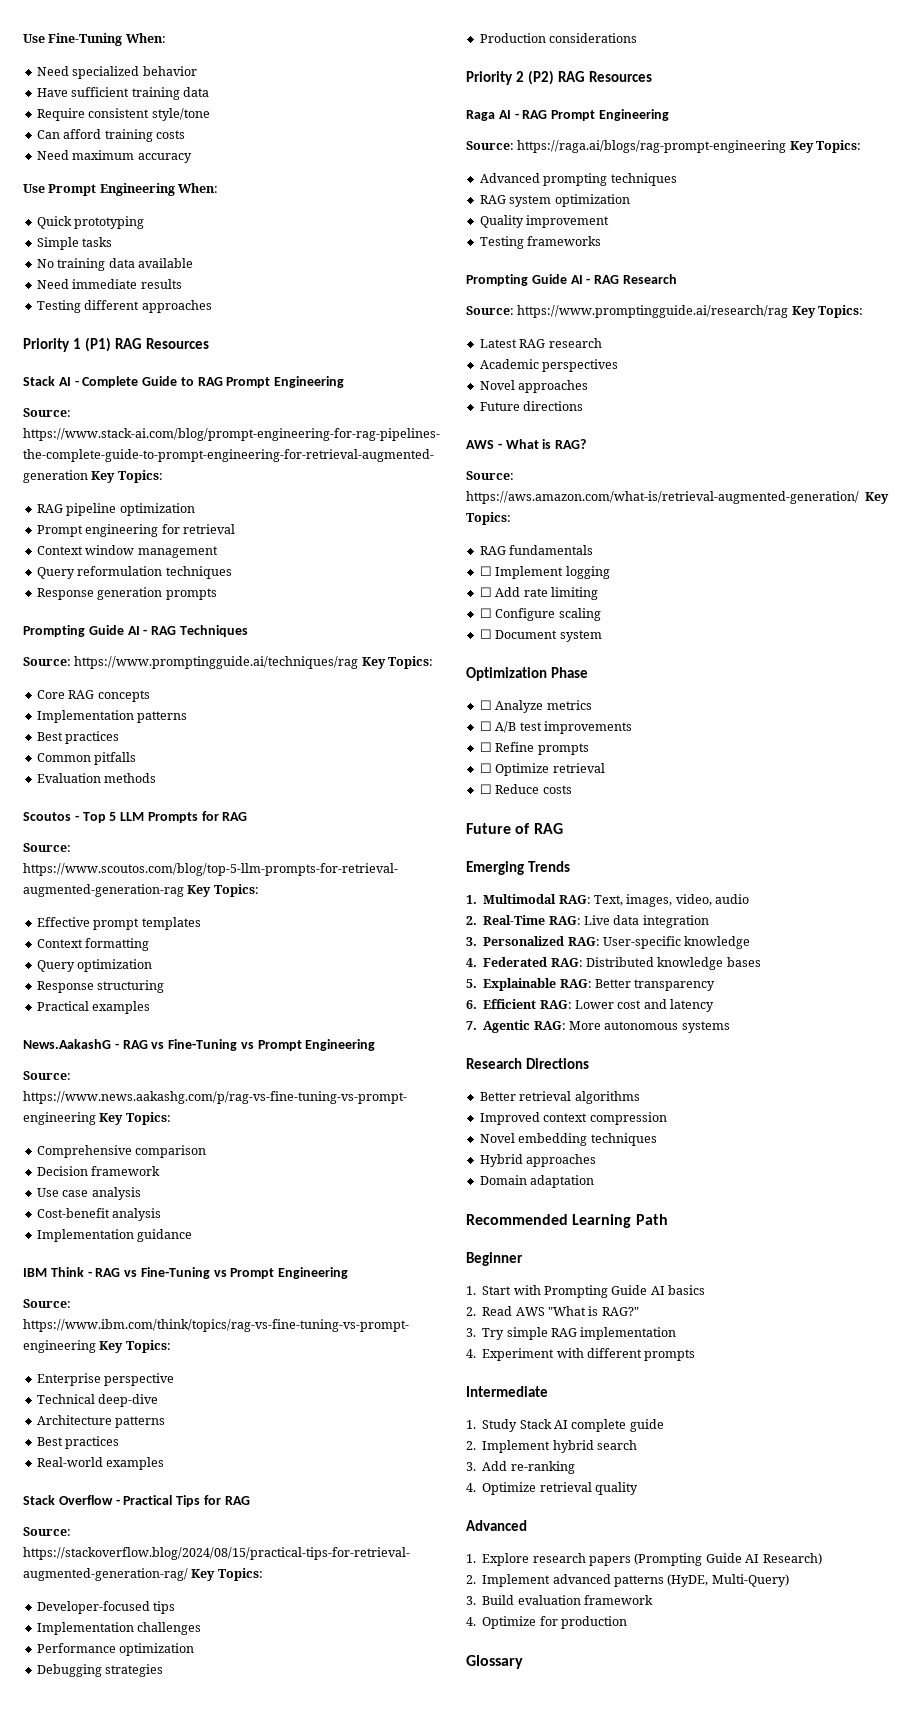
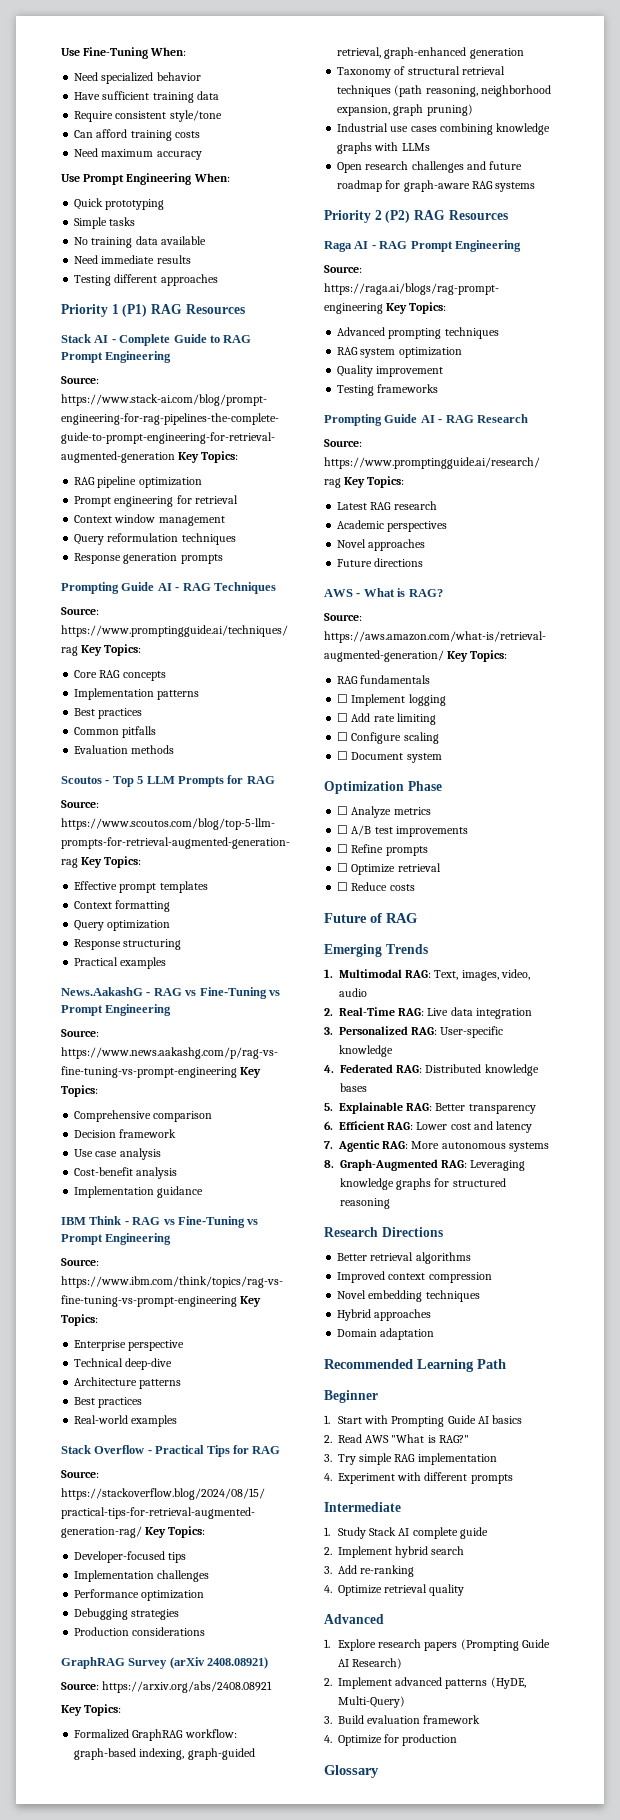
(638, 38) none -> [61,1657,269,1669] [61,1681,273,1693] [61,1704,122,1716] [74,1729,237,1741] [74,1748,255,1760] [337,47,524,59] [337,66,505,78] [337,85,551,97] [337,104,473,116] [337,123,551,135] [337,142,430,154] [337,161,523,173] [337,180,536,192] // GraphRAG Survey (arXiv 2408.08921) // Source: https://arxiv.org/abs/2408.08921 // Key Topics: // Formalized GraphRAG workflow: graph-based indexing, graph-guided retrieval, graph-enhanced generation // Taxonomy of structural retrieval techniques (path reasoning, neighborhood expansion, graph pruning) // Industrial use cases combining knowledge graphs with LLMs // Open research challenges and future roadmap for graph-aware RAG systems
(730, 1027) none -> [324,1159,526,1171] [340,1178,506,1190] [340,1198,390,1209] // 8. Graph-Augmented RAG: Leveraging knowledge graphs for structured reasoning

